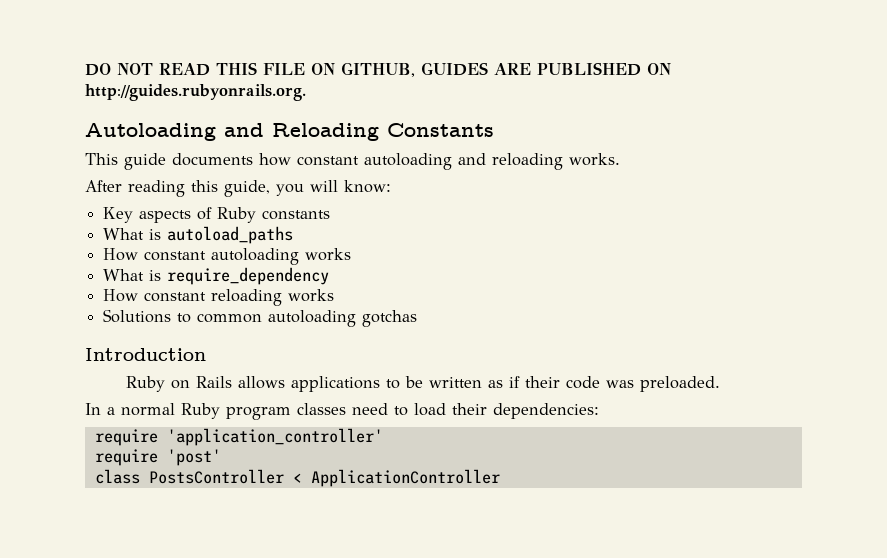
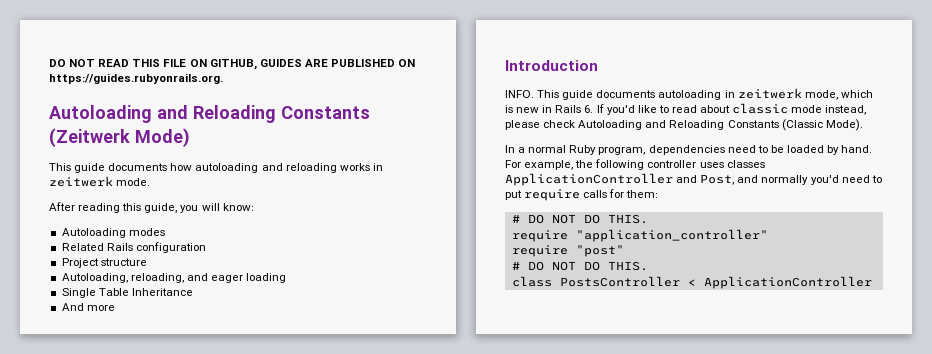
[85,84,306,101] [85,123,494,141] http://guides.rubyonrails.org. // Autoloading and Reloading Constants -> [49,73,223,84] [49,105,370,123] [49,128,190,147] https://guides.rubyonrails.org. // Autoloading and Reloading Constants (Zeitwerk Mode)
[297,156,359,166] constant -> (193, 167) none
[569,153,620,166] works. -> [339,163,383,171] [49,176,151,187] works in zeitwerk mode.
[103,207,331,223] [103,226,294,244] [103,248,352,265] [103,267,330,285] [103,289,335,306] [103,309,418,327] [85,348,206,361] [126,376,721,392] [85,403,599,420] [94,428,383,446] [94,449,221,466] Key aspects of Ruby constants // What is autoload_paths // How constant autoloading works // What is require_dependency // How constant reloading works // Solutions to common autoloading gotchas // Introduction // Ruby on Rails allows applications to be written as if their code was preloaded. // In a normal Ruby program classes need to load their dependencies: // require 'application_controller' // require 'post' -> [61,228,165,238] [61,242,206,253] [61,258,147,268] [61,273,287,283] [61,288,193,298] [61,303,115,311] [505,60,598,71] [505,88,873,100] [505,103,867,115] [505,119,863,131] [505,145,873,155] [505,159,765,170] [505,173,882,186] [505,189,659,201] [511,214,648,224] [511,229,768,242] [511,245,624,257] [511,261,648,271] Autoloading modes // Related Rails configuration // Project structure // Autoloading, reloading, and eager loading // Single Table Inheritance // And more // Introduction // INFO. This guide documents autoloading in zeitwerk mode, which is new in Rails 6. If you'd like to read about classic mode instead, please check Autoloading and Reloading Constants (Classic Mode). // In a normal Ruby program, dependencies need to be loaded by hand. For example, the following controller uses classes ApplicationController and Post, and normally you'd need to put require calls for them: // # DO NOT DO THIS. // require "application_controller" // require "post" // # DO NOT DO THIS.

